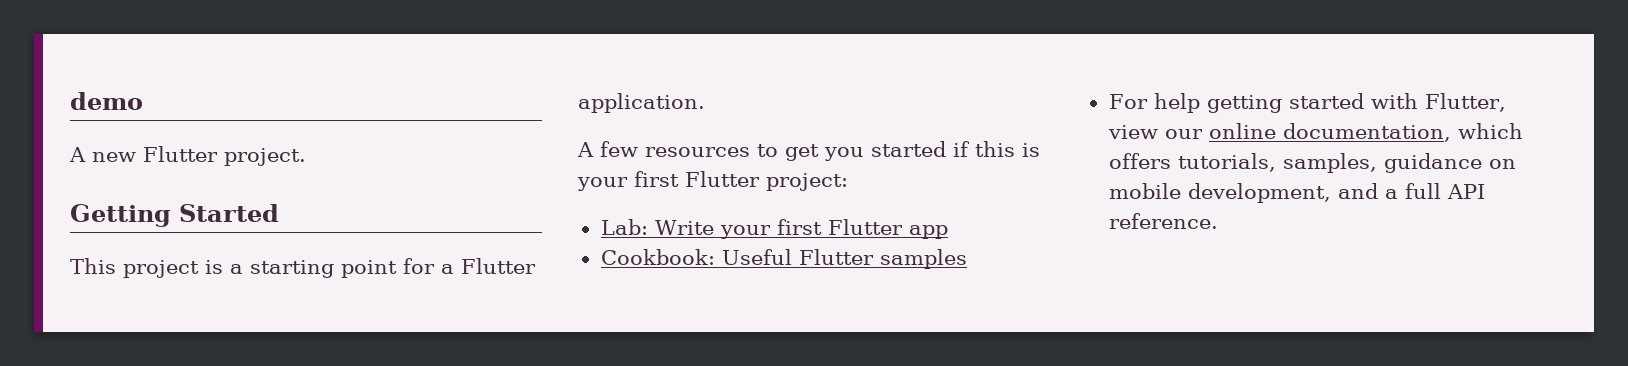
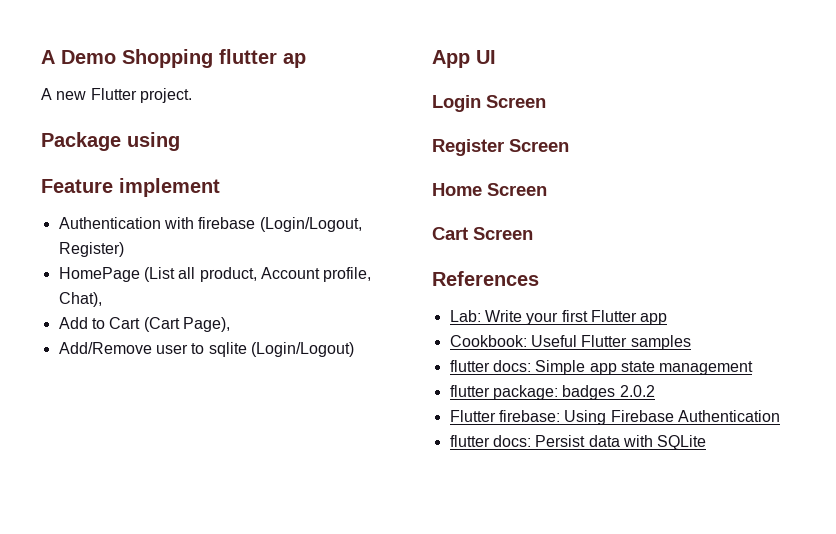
[70,92,143,110] demo -> [41,49,306,68] A Demo Shopping flutter ap
[70,204,279,227] [70,258,536,278] [578,93,705,113] [577,141,1040,161] [577,171,848,191] Getting Started // This project is a starting point for a Flutter application. // A few resources to get you started if this is your first Flutter project: -> [41,132,180,151] [41,178,220,197] [58,217,362,232] [58,242,124,257] [58,267,372,282] [58,292,102,307] [58,317,230,332] [58,342,354,357] [432,50,496,68] [432,95,546,112] [432,139,569,156] [432,183,547,196] [432,227,533,240] [432,271,539,286] Package using // Feature implement // Authentication with firebase (Login/Logout, Register) // HomePage (List all product, Account profile, Chat), // Add to Cart (Cart Page), // Add/Remove user to sqlite (Login/Logout) // App UI // Login Screen // Register Screen // Home Screen // Cart Screen // References
[1108,93,1506,113] [1107,123,1523,142] [1108,153,1516,173] [1108,183,1485,203] [1108,213,1218,229] For help getting started with Flutter, view our online documentation, which offers tutorials, samples, guidance on mobile development, and a full API reference. -> [449,360,754,375] [449,385,655,400] [449,410,780,425] [449,435,707,450] flutter docs: Simple app state management // flutter package: badges 2.0.2 // Flutter firebase: Using Firebase Authentication // flutter docs: Persist data with SQLite

